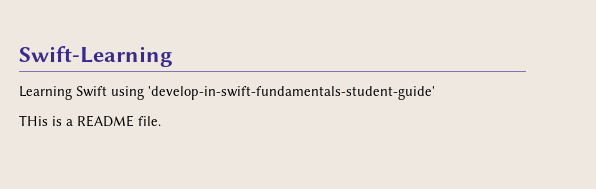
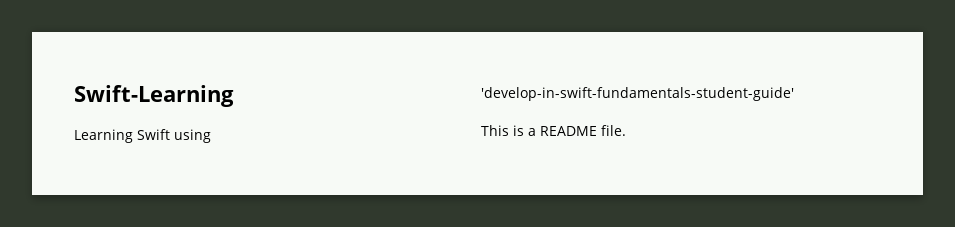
[19,115,48,126] THis -> [481,125,509,136] This

